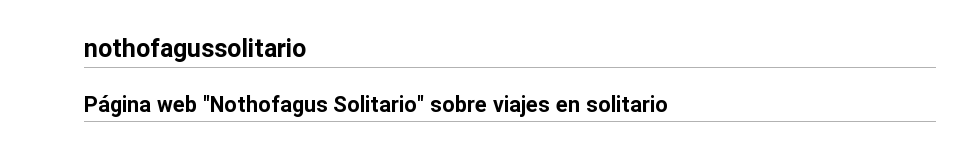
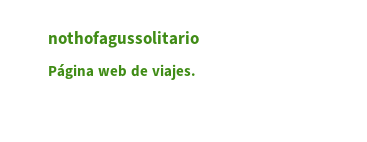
[202,95,668,117] "Nothofagus Solitario" sobre viajes en solitario -> [131,64,197,80] de viajes.

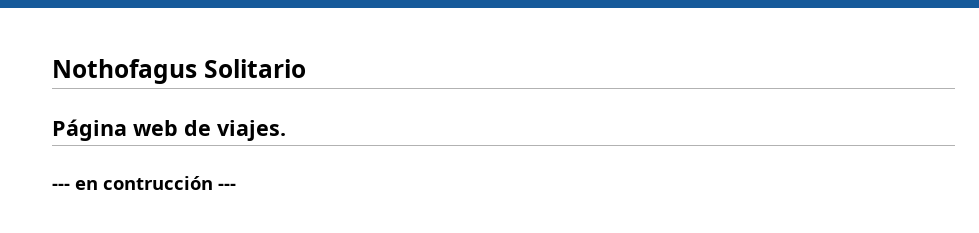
[48,31,199,48] nothofagussolitario -> [52,59,306,84] Nothofagus Solitario
(197, 72) none -> [52,176,236,190] // --- en contrucción ---

